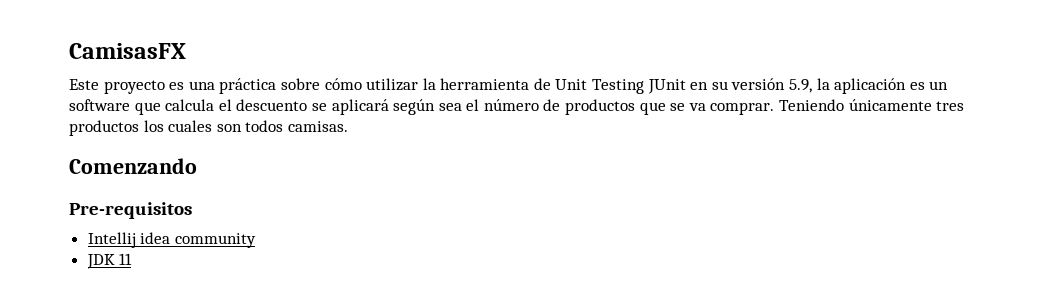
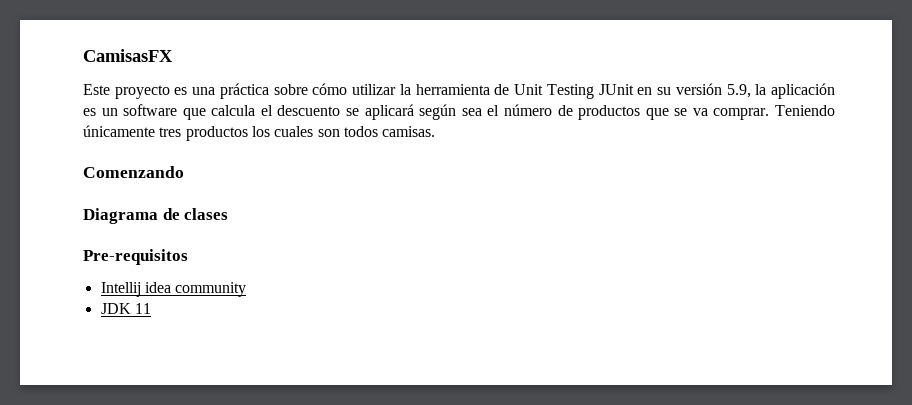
(197, 166) none -> [83,208,229,224] // Diagrama de clases

